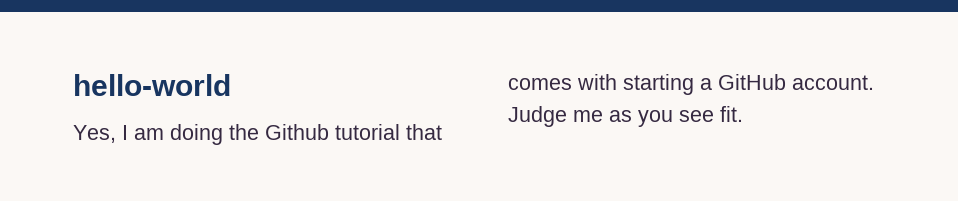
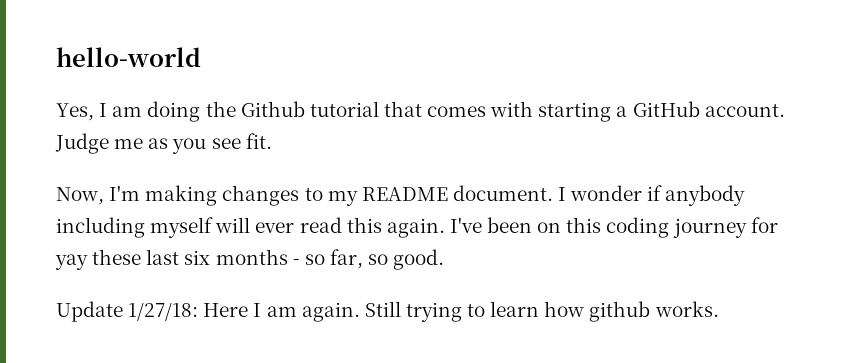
(743, 114) none -> [56,185,746,206] [56,217,778,238] [55,249,445,270] [56,301,719,322] // Now, I'm making changes to my README document. I wonder if anybody including myself will ever read this again. I've been on this coding journey for yay these last six months - so far, so good. // Update 1/27/18: Here I am again. Still trying to learn how github works.

